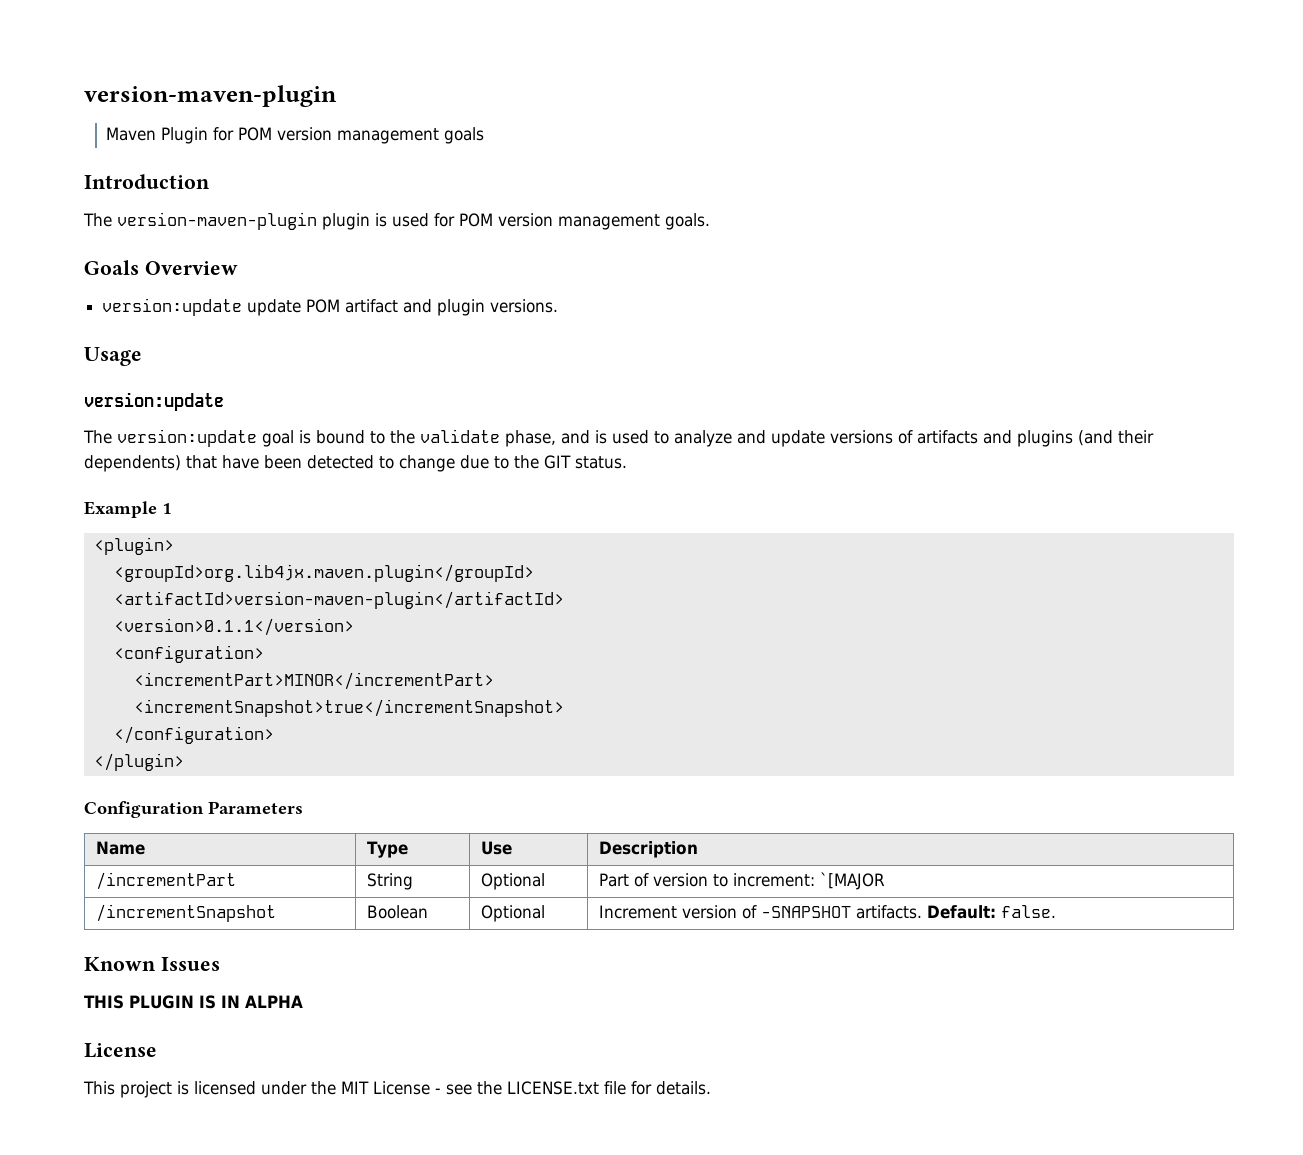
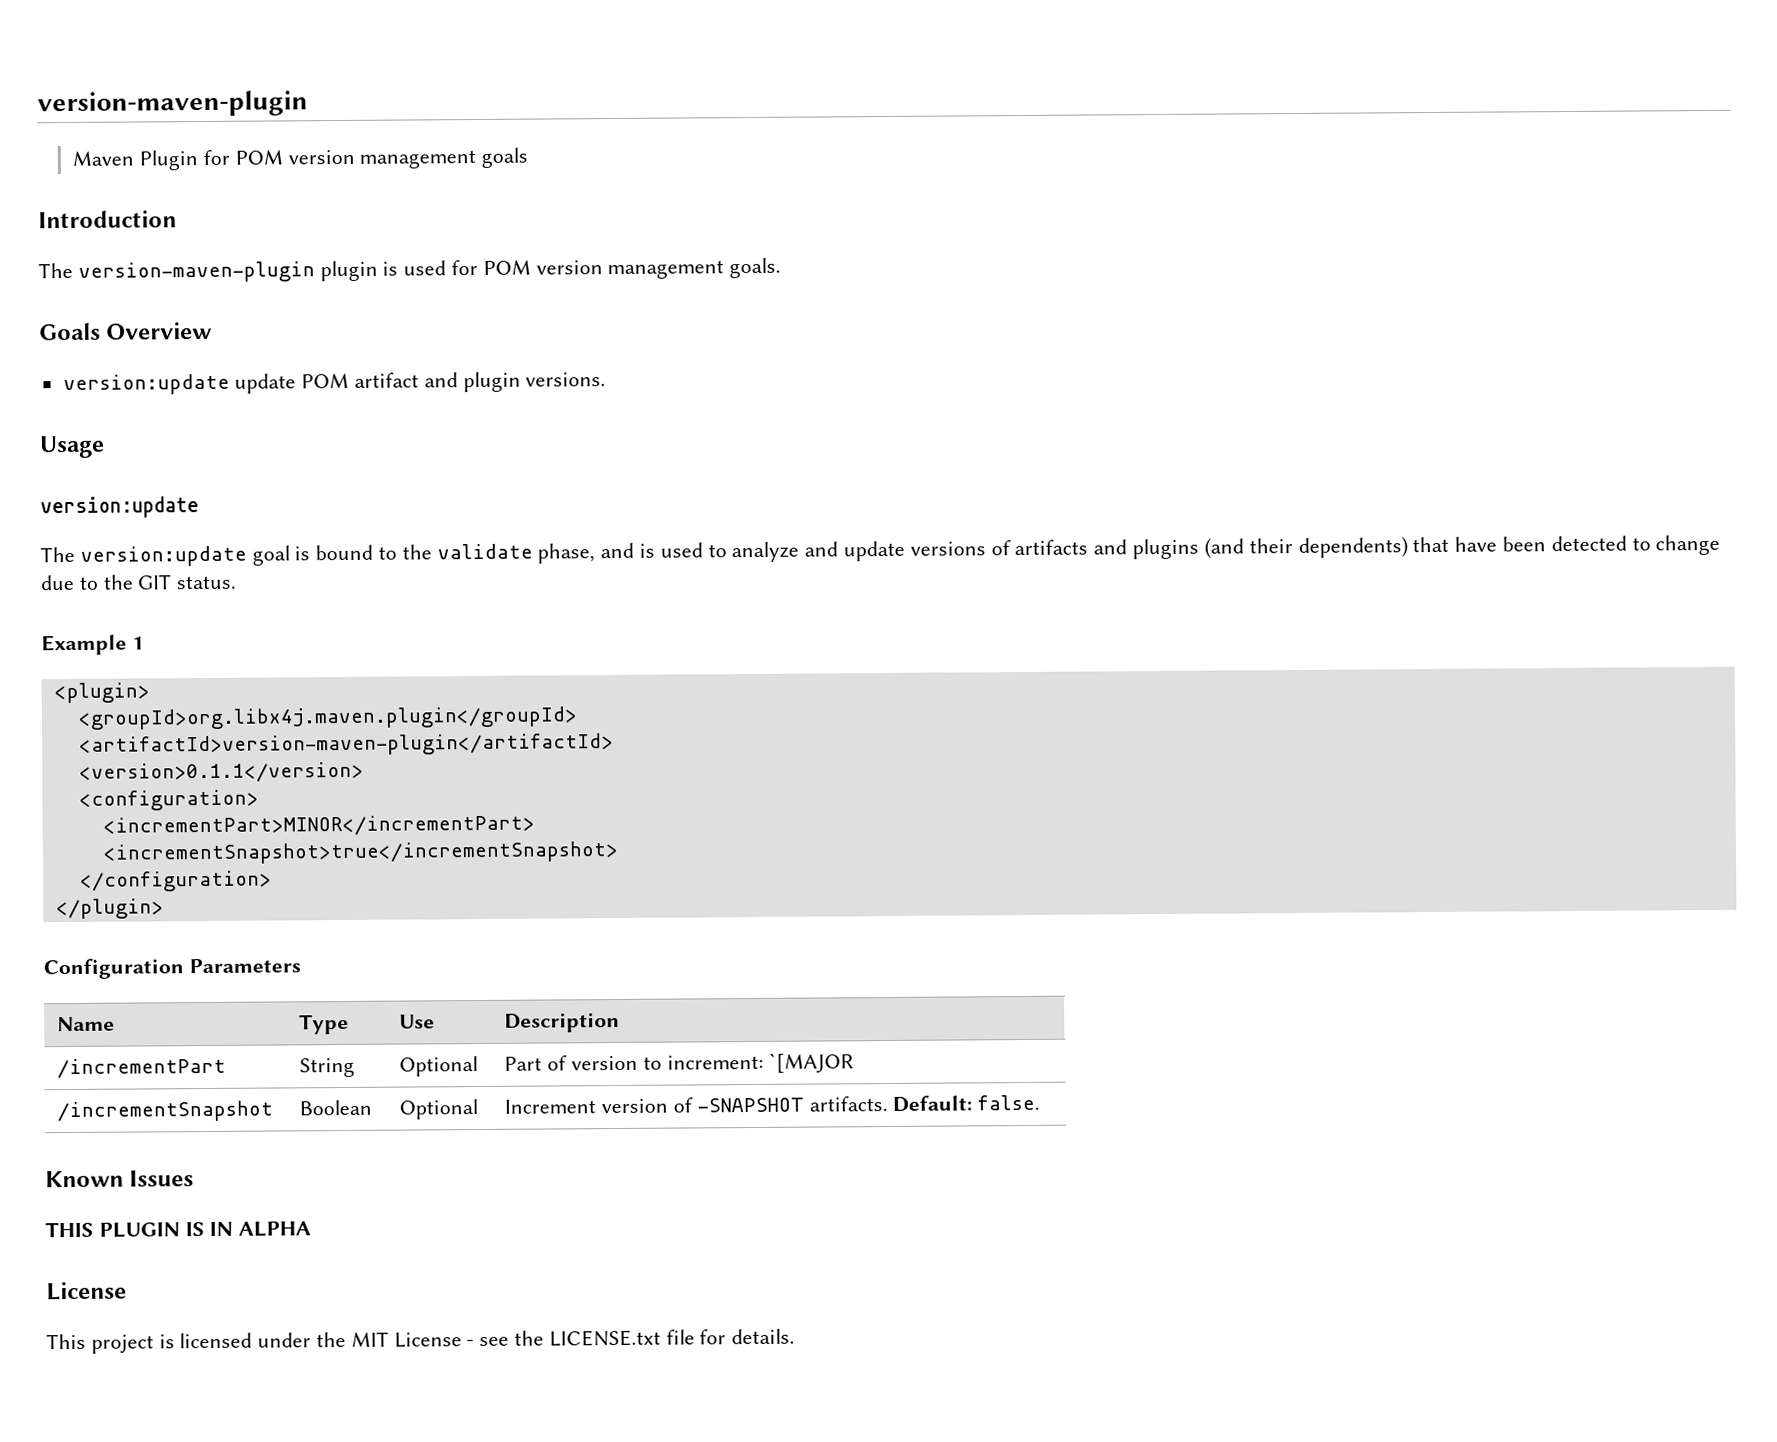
[113,564,534,582] <groupId>org.lib4jx.maven.plugin</groupId> -> [77,706,578,730] <groupId>org.libx4j.maven.plugin</groupId>

